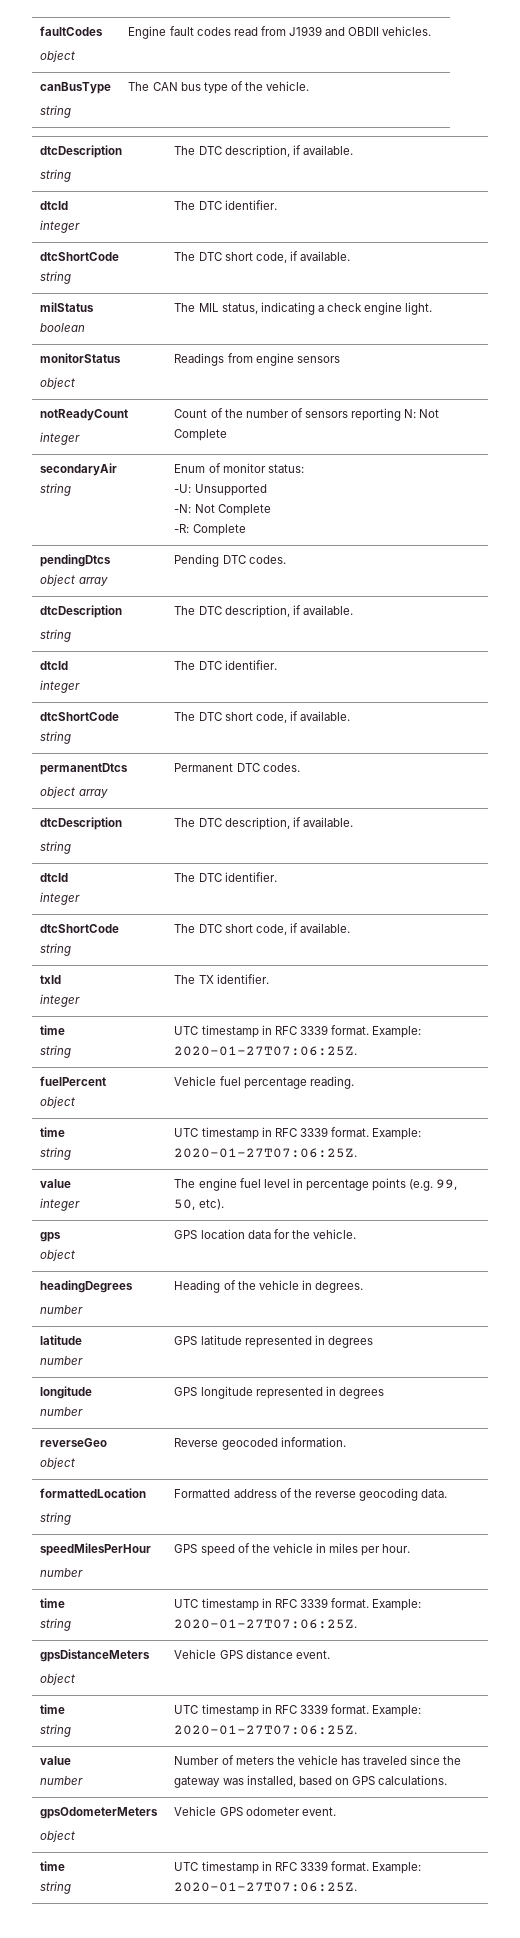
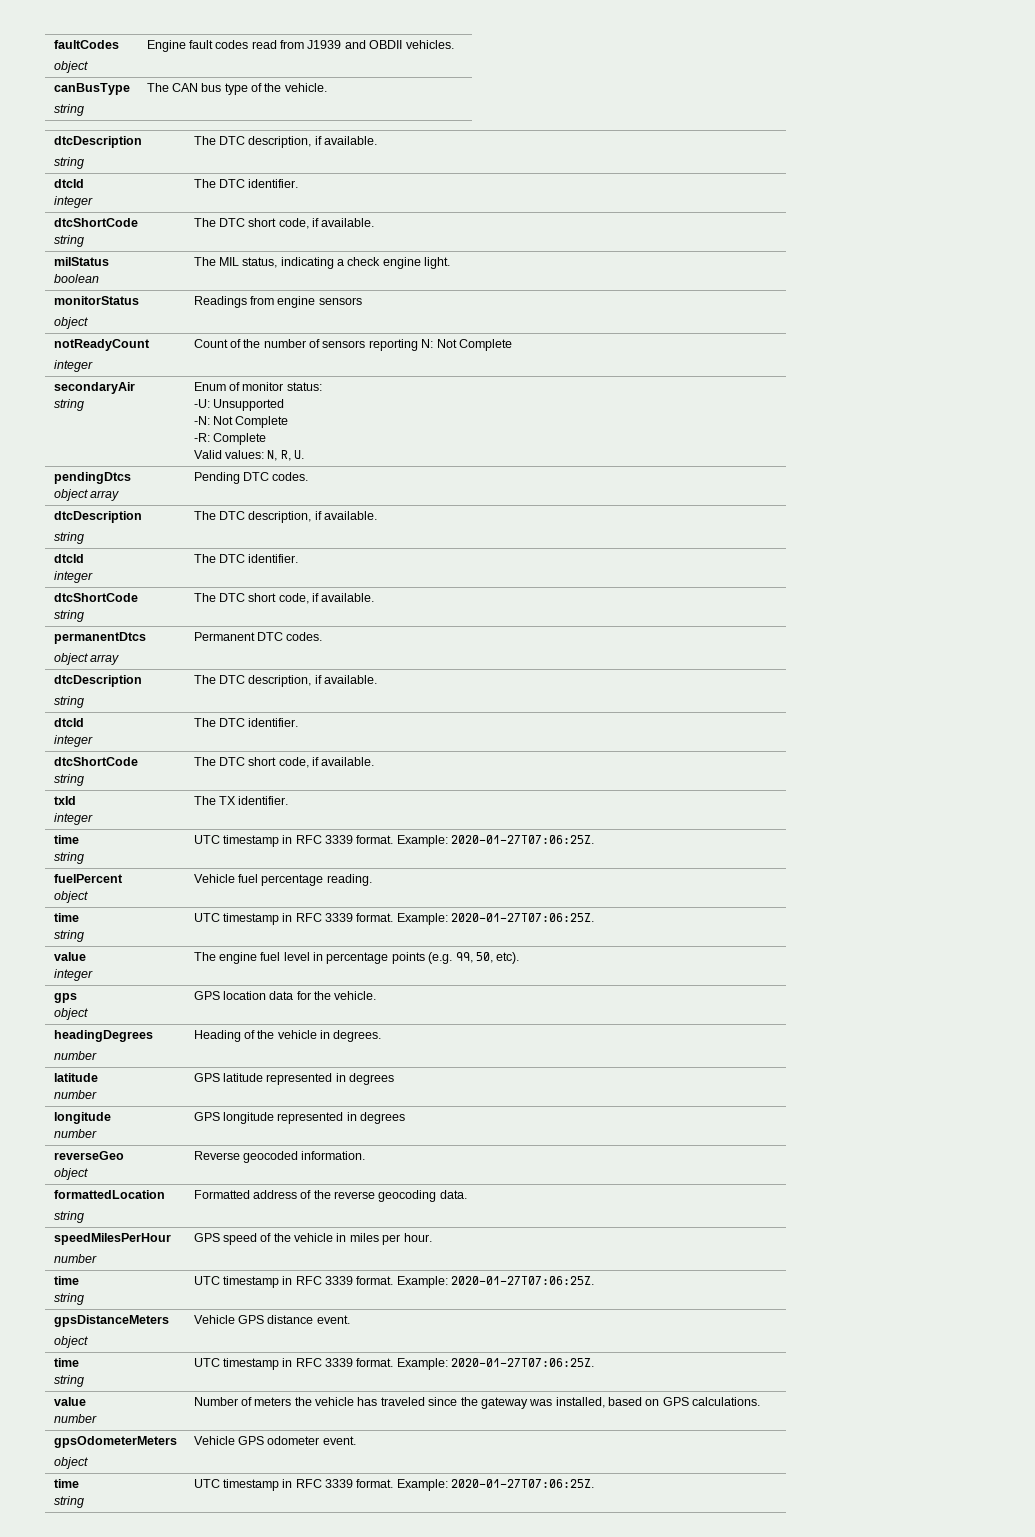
(246, 530) none -> [193,450,304,461] // Valid values: N, R, U.

